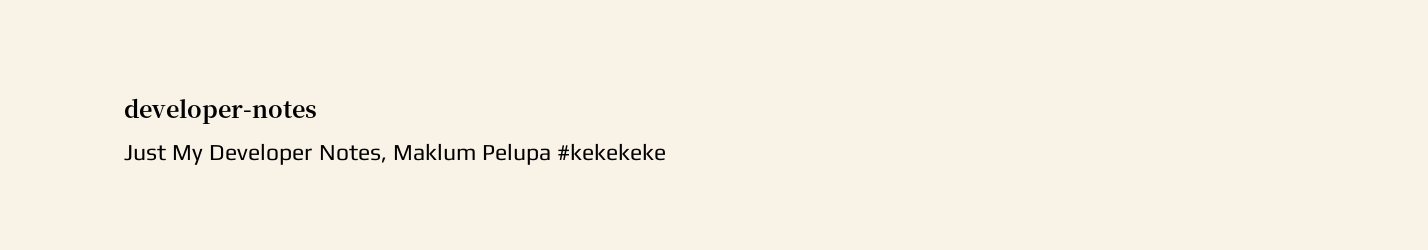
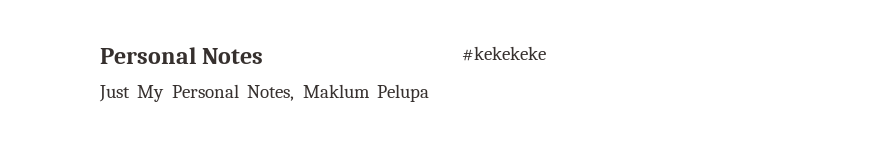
[124,98,317,124] developer-notes -> [100,47,264,64] Personal Notes
[209,143,313,165] Developer -> [171,84,239,98] Personal

